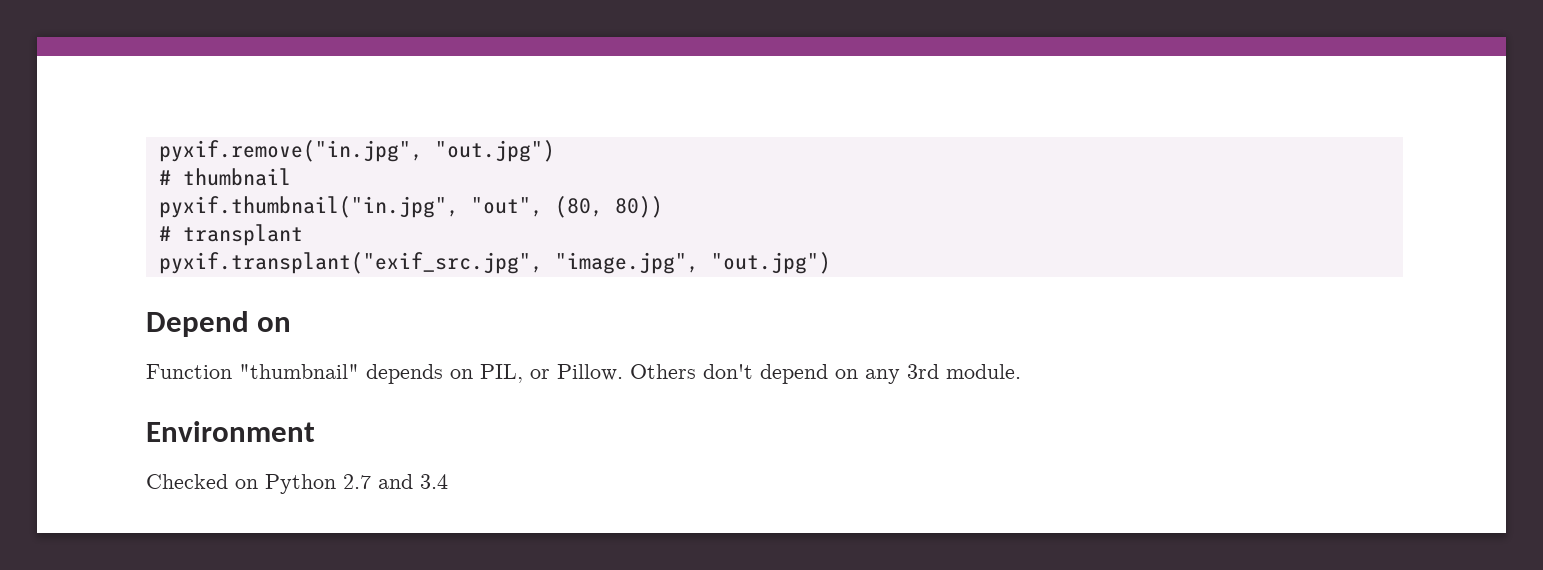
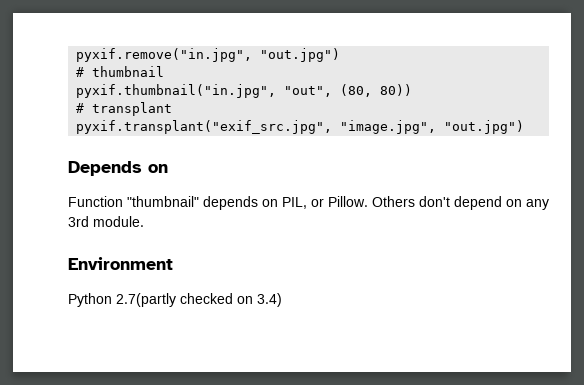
[146,311,249,337] Depend -> [68,161,142,176] Depends
[146,474,448,494] Checked on Python 2.7 and 3.4 -> [68,293,282,307] Python 2.7(partly checked on 3.4)

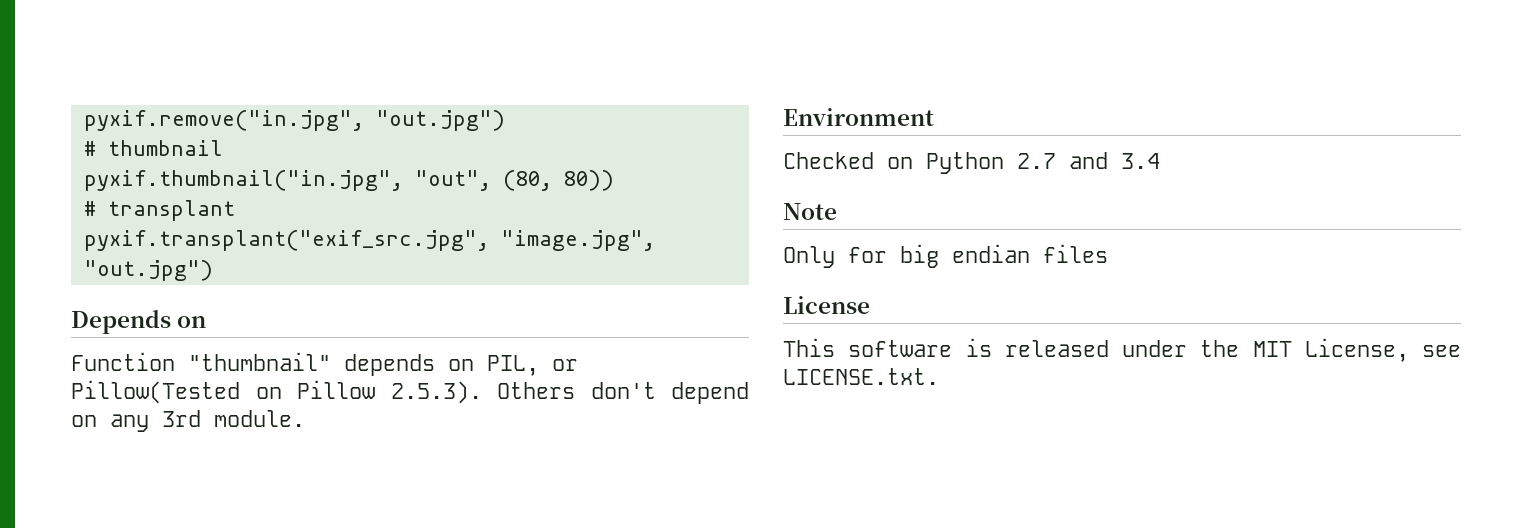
[328,196,368,207] Pillow. -> [71,380,482,404] Pillow(Tested on Pillow 2.5.3).
[68,293,282,307] Python 2.7(partly checked on 3.4) -> [783,152,1160,174] [783,203,837,220] [783,244,1108,268] [783,296,870,314] [783,338,1461,362] [783,368,939,385] Checked on Python 2.7 and 3.4 // Note // Only for big endian files // License // This software is released under the MIT License, see LICENSE.txt.

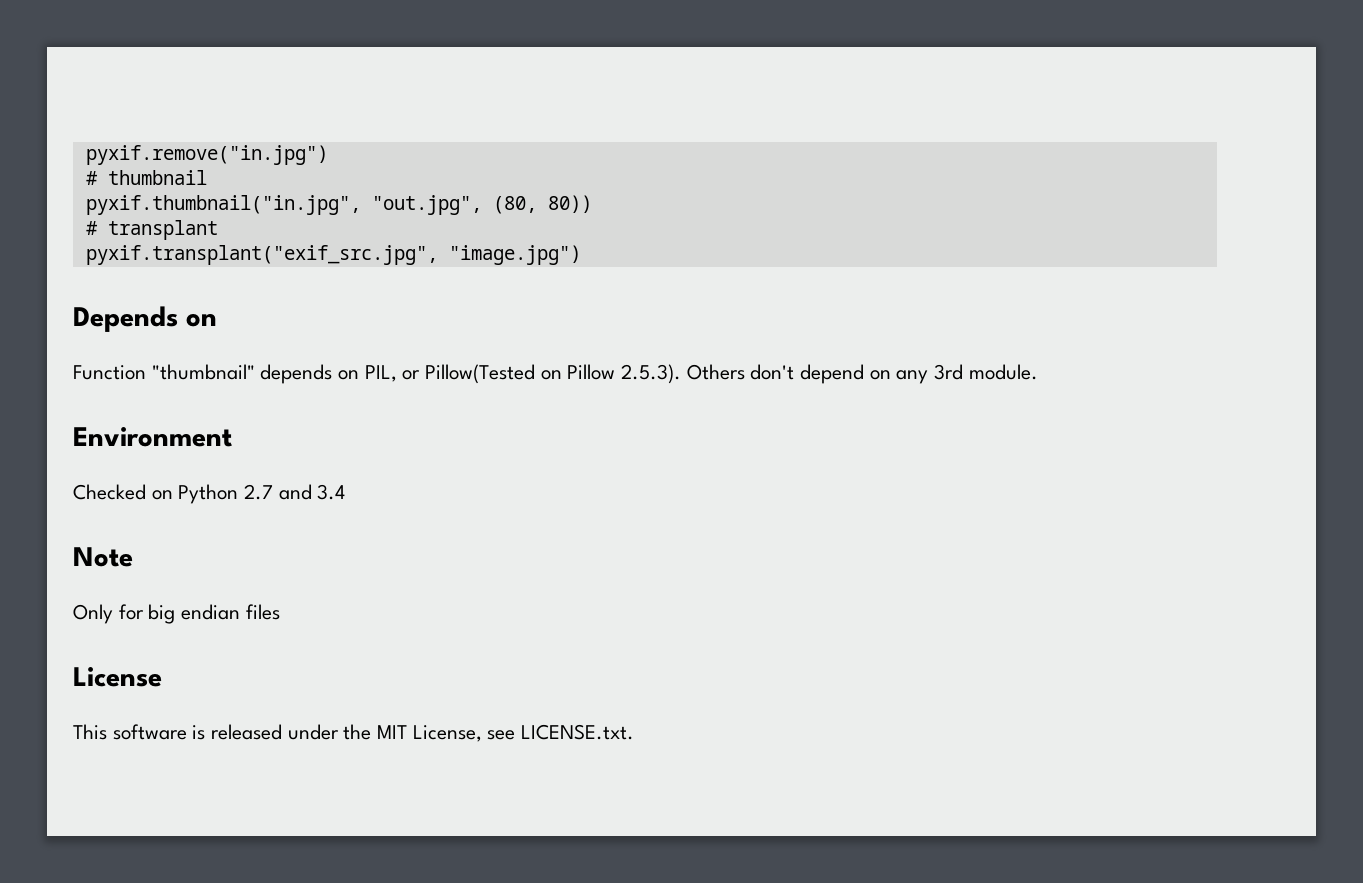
[83,110,505,131] pyxif.remove("in.jpg", "out.jpg") -> [85,145,328,165] pyxif.remove("in.jpg")
[414,170,491,191] "out", -> [371,195,482,215] "out.jpg",
[500,230,655,251] [83,260,213,281] "image.jpg", "out.jpg") -> [448,245,581,265] "image.jpg")

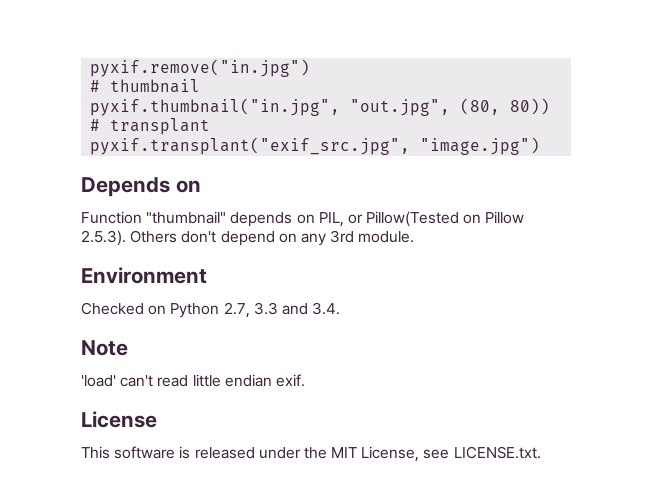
[244,484,346,500] [73,547,133,567] [73,604,280,624] 2.7 and 3.4 // Note // Only for big endian files -> [223,302,341,318] [81,340,128,356] [81,374,305,387] 2.7, 3.3 and 3.4. // Note // 'load' can't read little endian exif.

